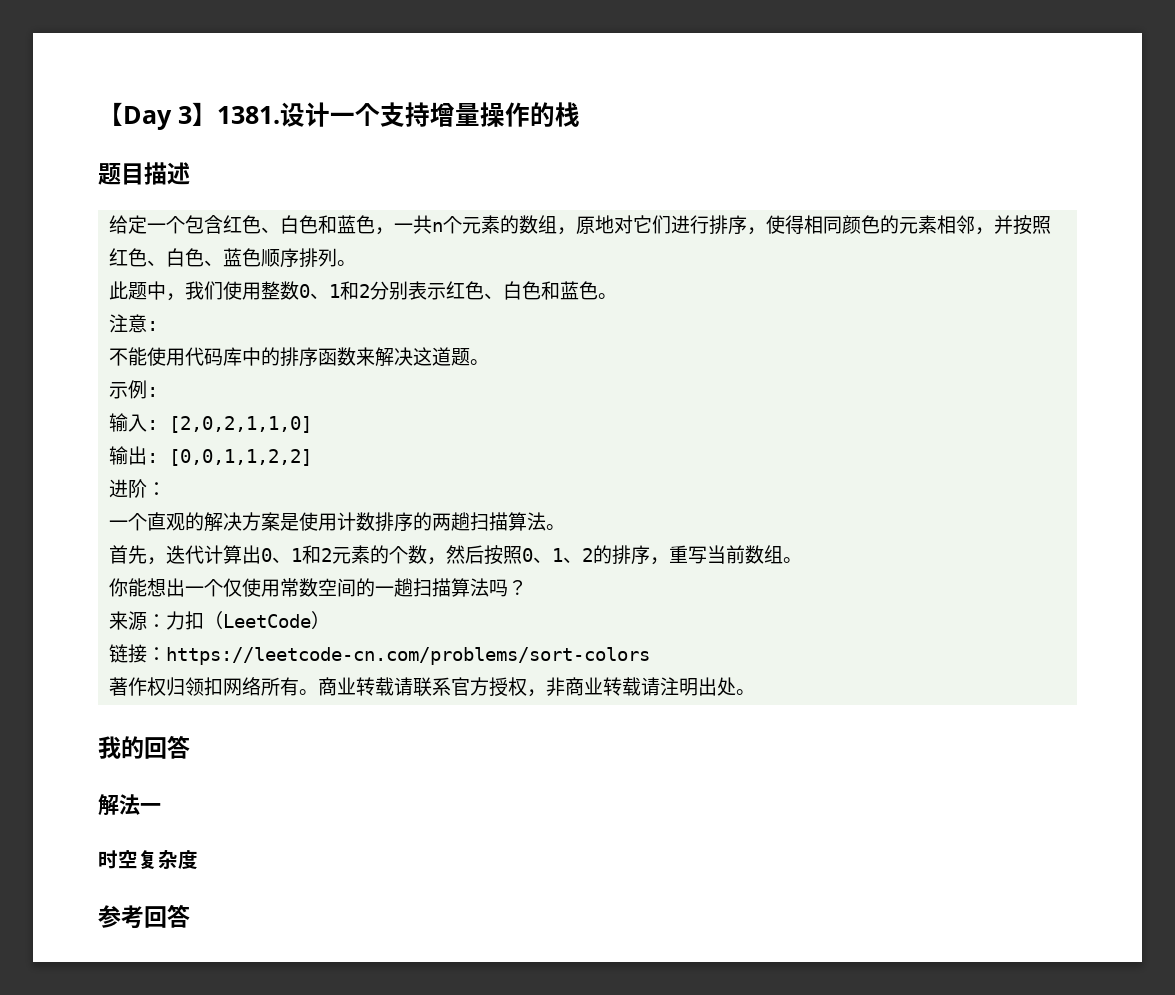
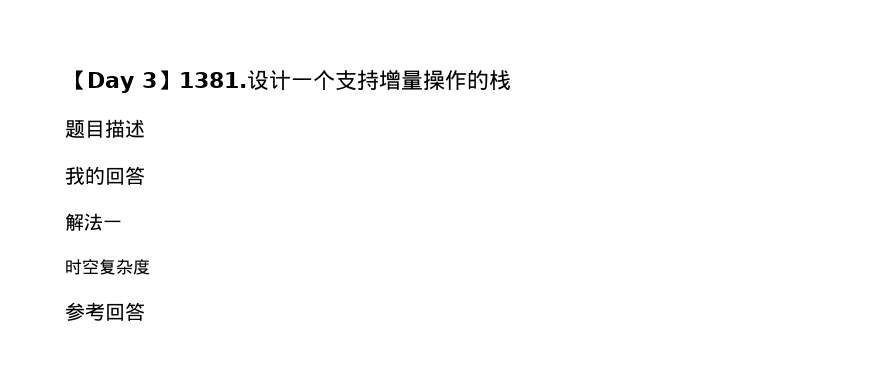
[109,215,1052,235] [109,248,357,268] [109,281,618,301] [109,314,159,333] [109,347,490,367] [109,380,159,399] [109,413,313,433] [109,446,313,466] [109,479,167,498] [109,512,566,532] [109,545,803,565] [109,578,528,597] [109,611,331,631] [109,644,651,665] [109,677,756,697] // 给定一个包含红色、白色和蓝色，一共n个元素的数组，原地对它们进行排序，使得相同颜色的元素相邻，并按照红色、白色、蓝色顺序排列。 // 此题中，我们使用整数0、1和2分别表示红色、白色和蓝色。 // 注意: // 不能使用代码库中的排序函数来解决这道题。 // 示例: // 输入: [2,0,2,1,1,0] // 输出: [0,0,1,1,2,2] // 进阶： // 一个直观的解决方案是使用计数排序的两趟扫描算法。 // 首先，迭代计算出0、1和2元素的个数，然后按照0、1、2的排序，重写当前数组。 // 你能想出一个仅使用常数空间的一趟扫描算法吗？ // 来源：力扣（LeetCode） // 链接：https://leetcode-cn.com/problems/sort-colors // 著作权归领扣网络所有。商业转载请联系官方授权，非商业转载请注明出处。 -> (145, 128) none

